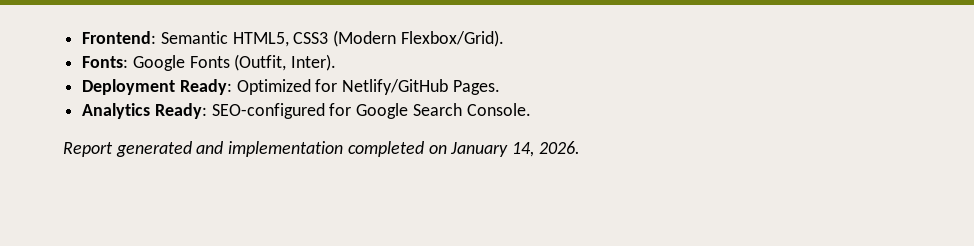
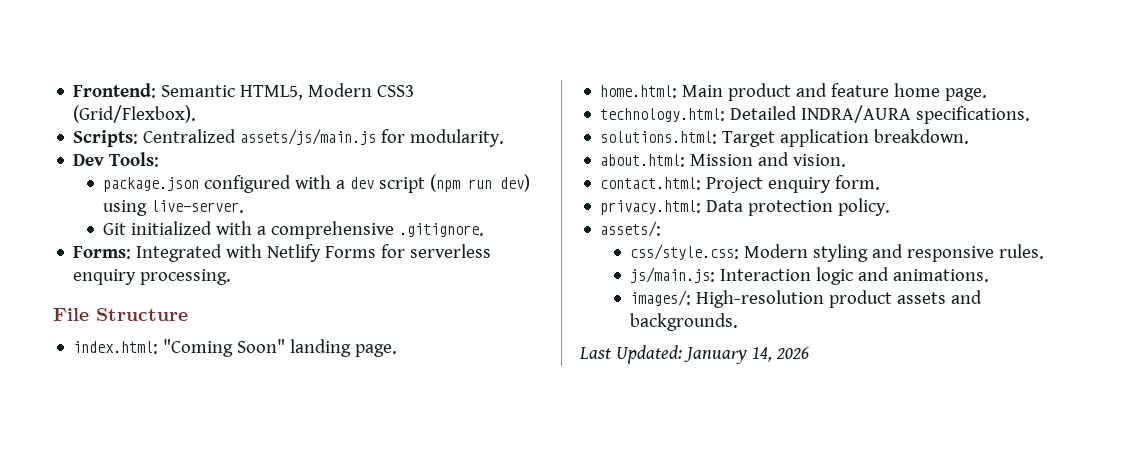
[293,30,504,47] [82,54,337,71] [82,79,500,95] [82,103,531,119] [63,141,447,157] CSS3 (Modern Flexbox/Grid). // Fonts: Google Fonts (Outfit, Inter). // Deployment Ready: Optimized for Netlify/GitHub Pages. // Analytics Ready: SEO-configured for Google Search Console. // Report generated and implementation completed on -> [308,83,415,97] [73,105,197,123] [73,129,505,147] [73,152,160,167] [103,174,531,193] [103,200,245,216] [103,221,485,239] [73,244,492,262] [73,269,232,285] [53,308,188,321] [73,339,398,357] [600,83,988,101] [600,105,1031,124] [600,129,970,147] [600,152,847,167] [600,175,881,193] [600,198,891,216] [600,221,662,237] [630,244,1045,262] [630,267,990,285] [630,290,983,308] [630,313,739,331] [579,345,682,364] Modern CSS3 (Grid/Flexbox). // Scripts: Centralized assets/js/main.js for modularity. // Dev Tools: // package.json configured with a dev script (npm run dev) using live-server. // Git initialized with a comprehensive .gitignore. // Forms: Integrated with Netlify Forms for serverless enquiry processing. // File Structure // index.html: "Coming Soon" landing page. // home.html: Main product and feature home page. // technology.html: Detailed INDRA/AURA specifications. // solutions.html: Target application breakdown. // about.html: Mission and vision. // contact.html: Project enquiry form. // privacy.html: Data protection policy. // assets/: // css/style.css: Modern styling and responsive rules. // js/main.js: Interaction logic and animations. // images/: High-resolution product assets and backgrounds. // Last Updated:
[538,141,580,154] 2026. -> [775,347,809,359] 2026

